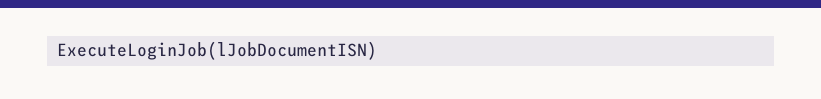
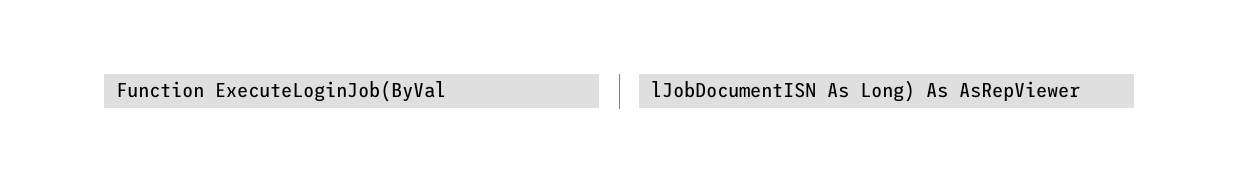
[56,41,377,60] ExecuteLoginJob(lJobDocumentISN) -> [116,80,1081,102] Function ExecuteLoginJob(ByVal lJobDocumentISN As Long) As AsRepViewer

